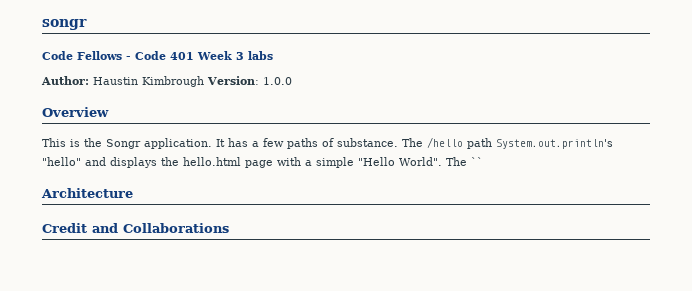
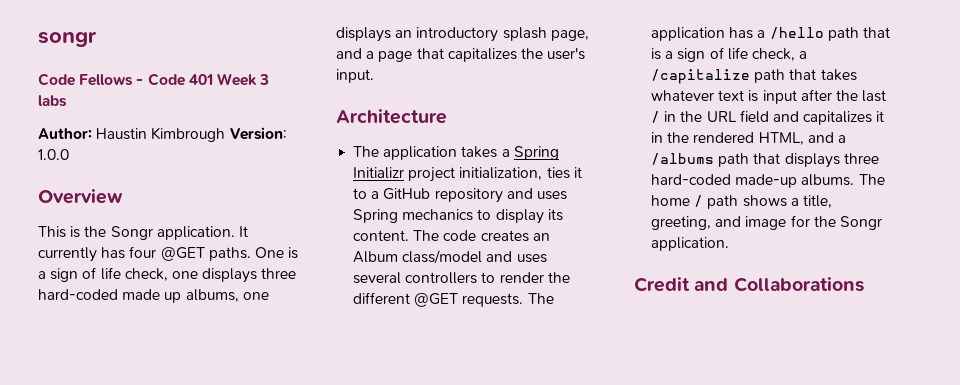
[228,137,613,149] [42,157,483,168] [41,188,133,198] has a few paths of substance. The /hello path System.out.println's "hello" and displays the hello.html page with a simple "Hello World". The `` // Architecture -> [38,246,299,262] [38,267,297,283] [38,289,269,303] [336,27,589,42] [336,48,586,62] [336,69,374,83] [336,109,447,124] [353,146,559,160] [353,167,582,182] [353,188,567,203] [353,209,563,224] [353,230,550,242] [353,250,547,264] [353,272,570,284] [353,292,554,307] [651,27,890,41] [651,47,808,62] [651,69,857,84] [651,89,887,104] [651,110,885,125] [651,132,846,145] [651,153,879,168] [651,174,885,188] [651,195,832,209] [651,215,882,230] [651,237,730,251] currently has four @GET paths. One is a sign of life check, one displays three hard-coded made up albums, one displays an introductory splash page, and a page that capitalizes the user's input. // Architecture // The application takes a Spring Initializr project initialization, ties it to a GitHub repository and uses Spring mechanics to display its content. The code creates an Album class/model and uses several controllers to render the different @GET requests. The application has a /hello path that is a sign of life check, a /capitalize path that takes whatever text is input after the last / in the URL field and capitalizes it in the rendered HTML, and a /albums path that displays three hard-coded made-up albums. The home / path shows a title, greeting, and image for the Songr application.

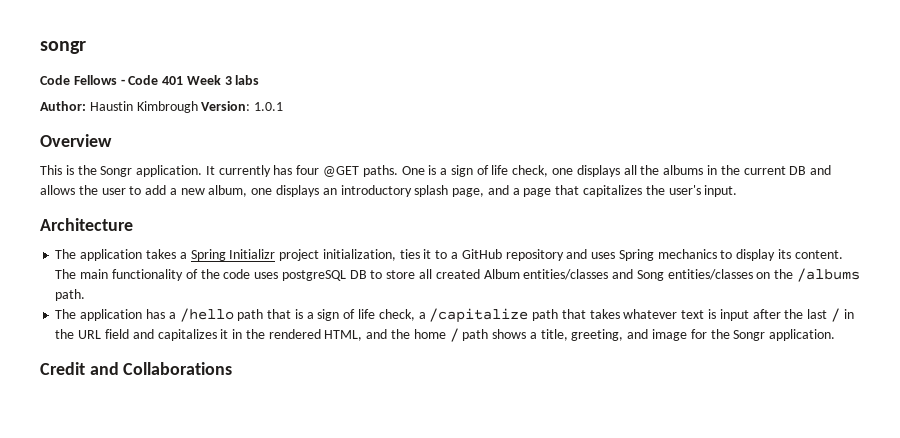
[38,149,69,160] 1.0.0 -> [254,102,284,111] 1.0.1
[261,268,297,279] [38,289,239,303] three hard-coded made up albums, -> [623,165,832,175] [40,185,248,197] all the albums in the current DB and allows the user to add a new album,
[443,230,550,242] [353,250,547,264] [353,272,570,284] [353,292,524,307] code creates an Album class/model and uses several controllers to render the different @GET requests. -> [80,268,860,282] [55,289,86,301] main functionality of the code uses postgreSQL DB to store all created Album entities/classes and Song entities/classes on the /albums path. //
[837,135,846,143] [651,153,879,168] [651,174,885,188] a /albums path that displays three hard-coded made-up albums. The -> [390,329,410,339] the

